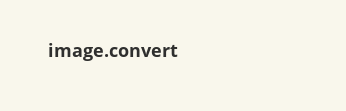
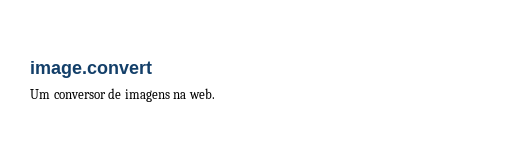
(178, 52) none -> [30,88,215,102] // Um conversor de imagens na web.

